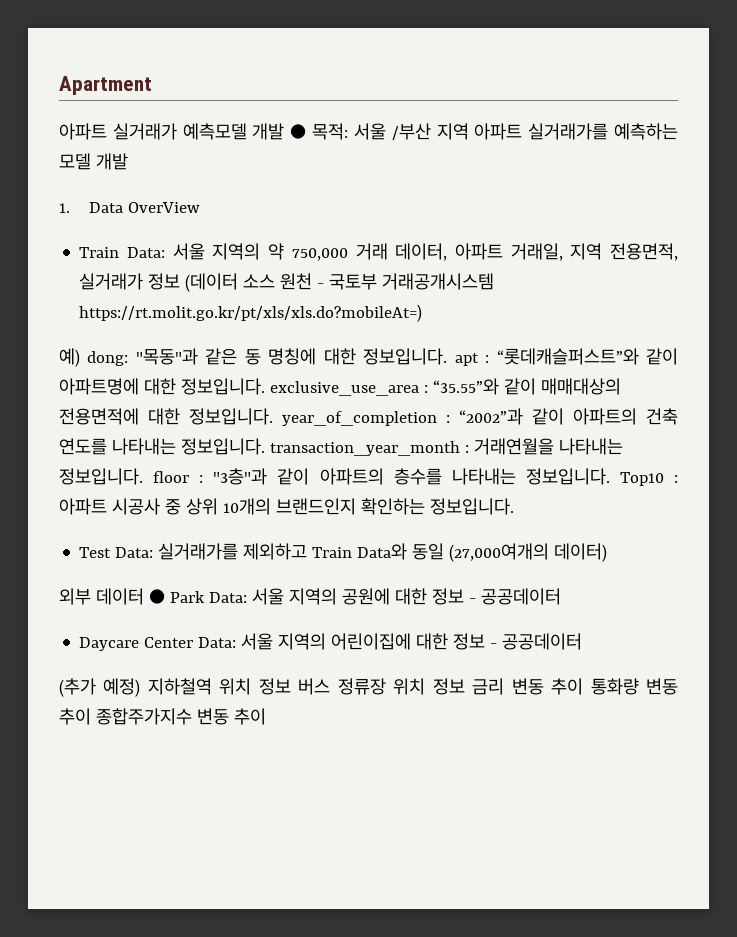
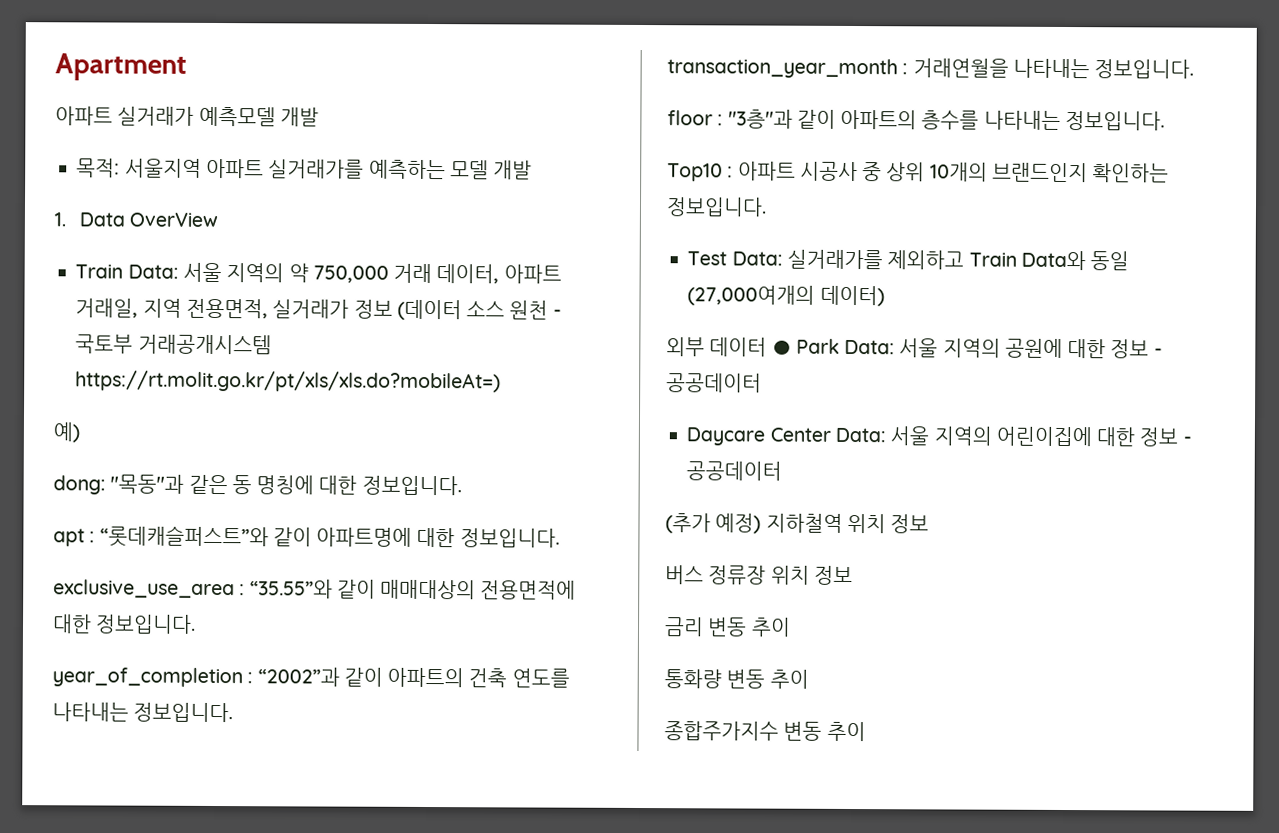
[290,123,469,140] ● 목적: 서울 /부산 지역 -> [76,158,202,178] // 목적: 서울지역
(80, 357) none -> (80, 432) //
(448, 356) none -> (462, 485) //
(265, 386) none -> (560, 538) //
(273, 416) none -> (197, 624) //
(265, 446) none -> (234, 712) //
(143, 476) none -> (1195, 69) //
(610, 476) none -> (1165, 120) //
(291, 686) none -> (930, 524) //
(465, 686) none -> (853, 575) //
(584, 686) none -> (791, 627) //
(91, 716) none -> (809, 679) //

